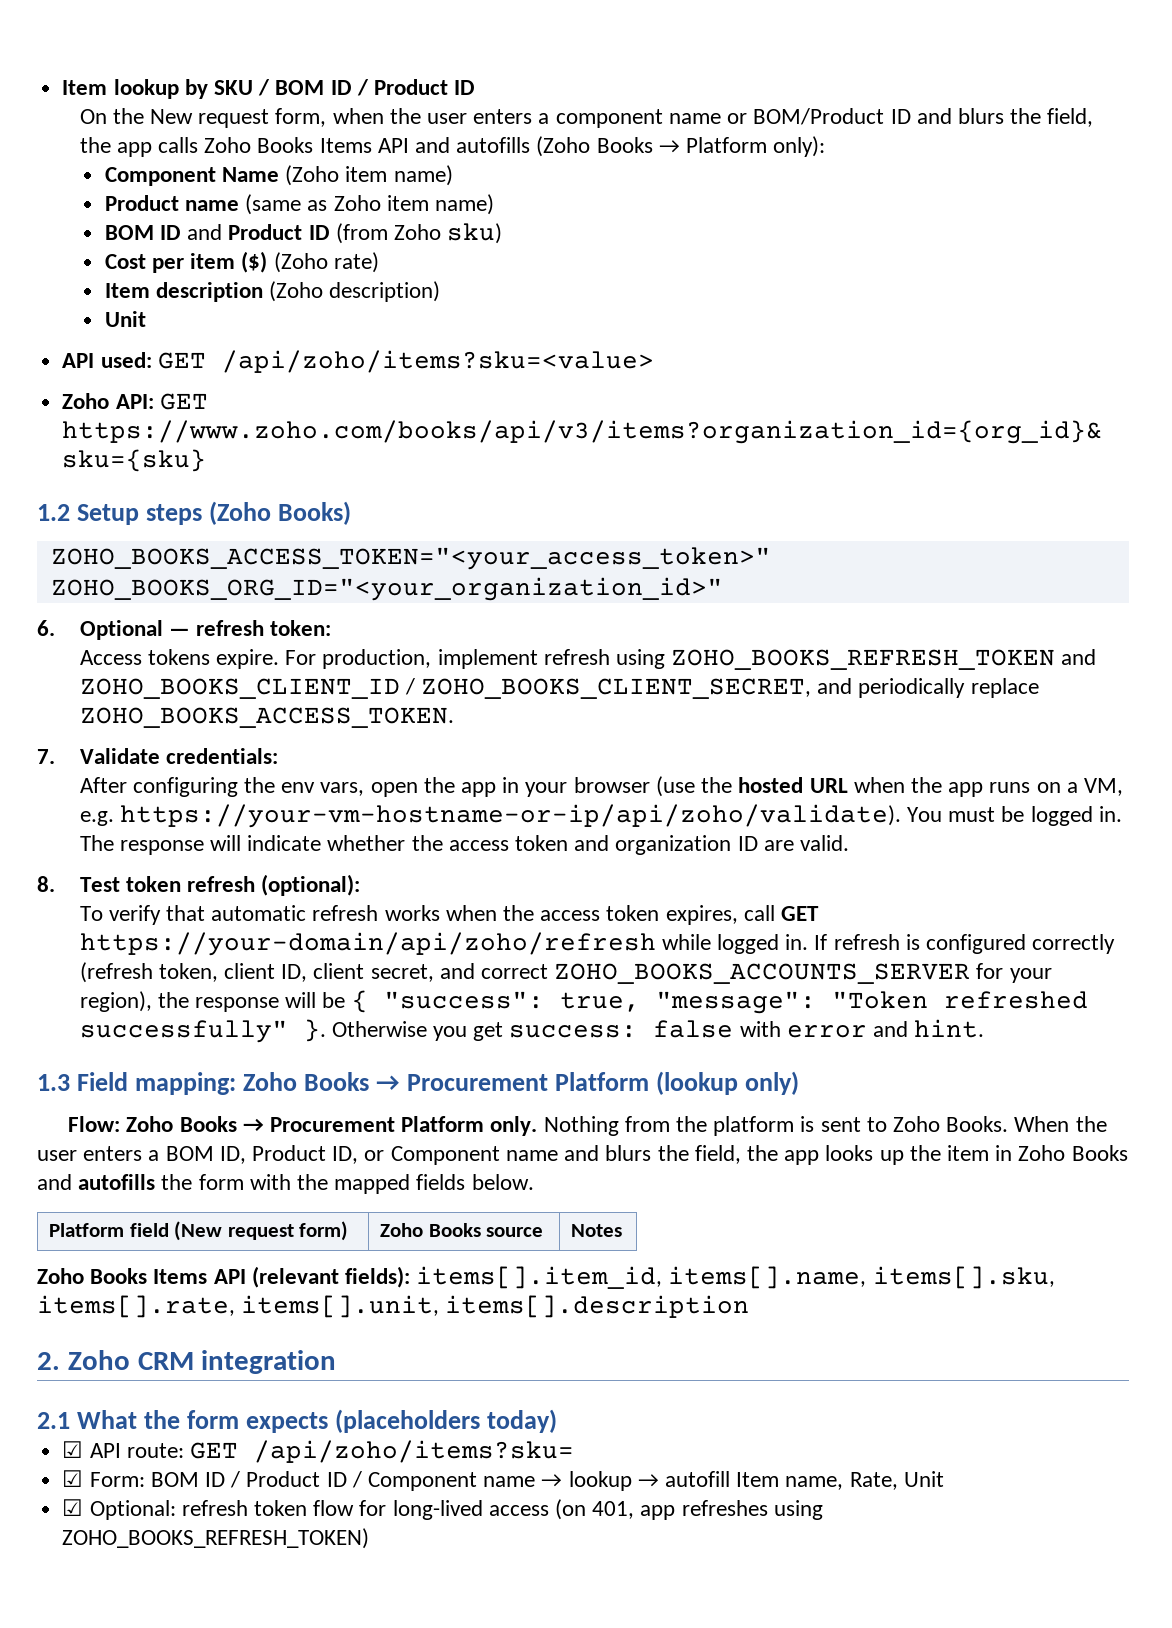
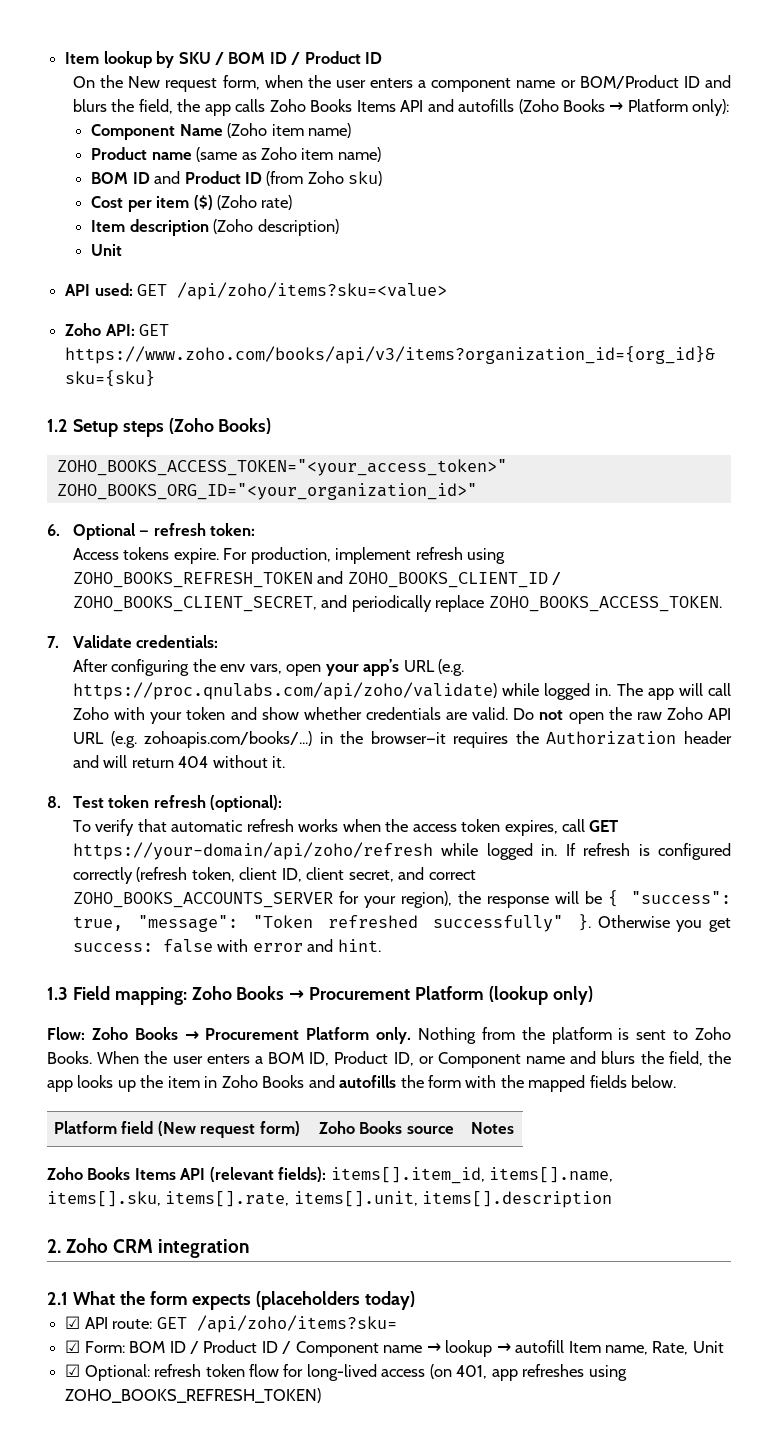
[423,776,1123,797] [79,804,1122,828] [79,835,850,855] the app in your browser (use the hosted URL when the app runs on a VM, e.g. https://your-vm-hostname-or-ip/api/zoho/validate). You must be logged in. The response will indicate whether the access token and organization ID are valid. -> [325,659,465,676] [73,682,731,700] [73,707,732,724] [73,731,732,748] [73,755,286,768] your app’s URL (e.g. https://proc.qnulabs.com/api/zoho/validate) while logged in. The app will call Zoho with your token and show whether credentials are valid. Do not open the raw Zoho API URL (e.g. zohoapis.com/books/...) in the browser—it requires the Authorization header and will return 404 without it.

